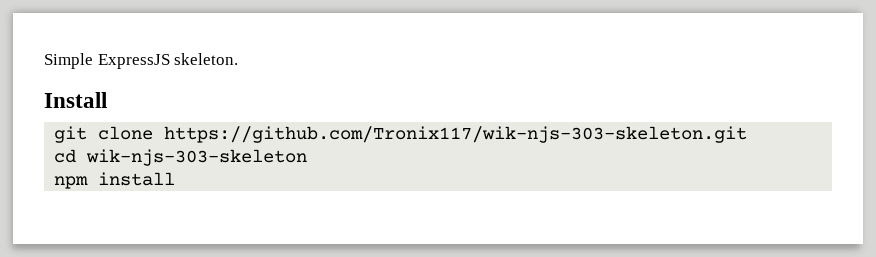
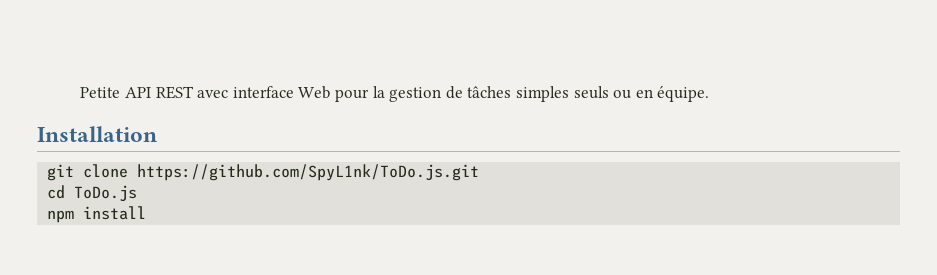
[44,53,239,69] [44,92,107,108] Simple ExpressJS skeleton. // Install -> [80,86,710,102] [37,126,157,142] Petite API REST avec interface Web pour la gestion de tâches simples seuls ou en équipe. // Installation
[164,126,748,143] https://github.com/Tronix117/wik-njs-303-skeleton.git -> [137,164,480,181] https://github.com/SpyL1nk/ToDo.js.git
[86,149,308,166] wik-njs-303-skeleton -> [74,185,138,202] ToDo.js

